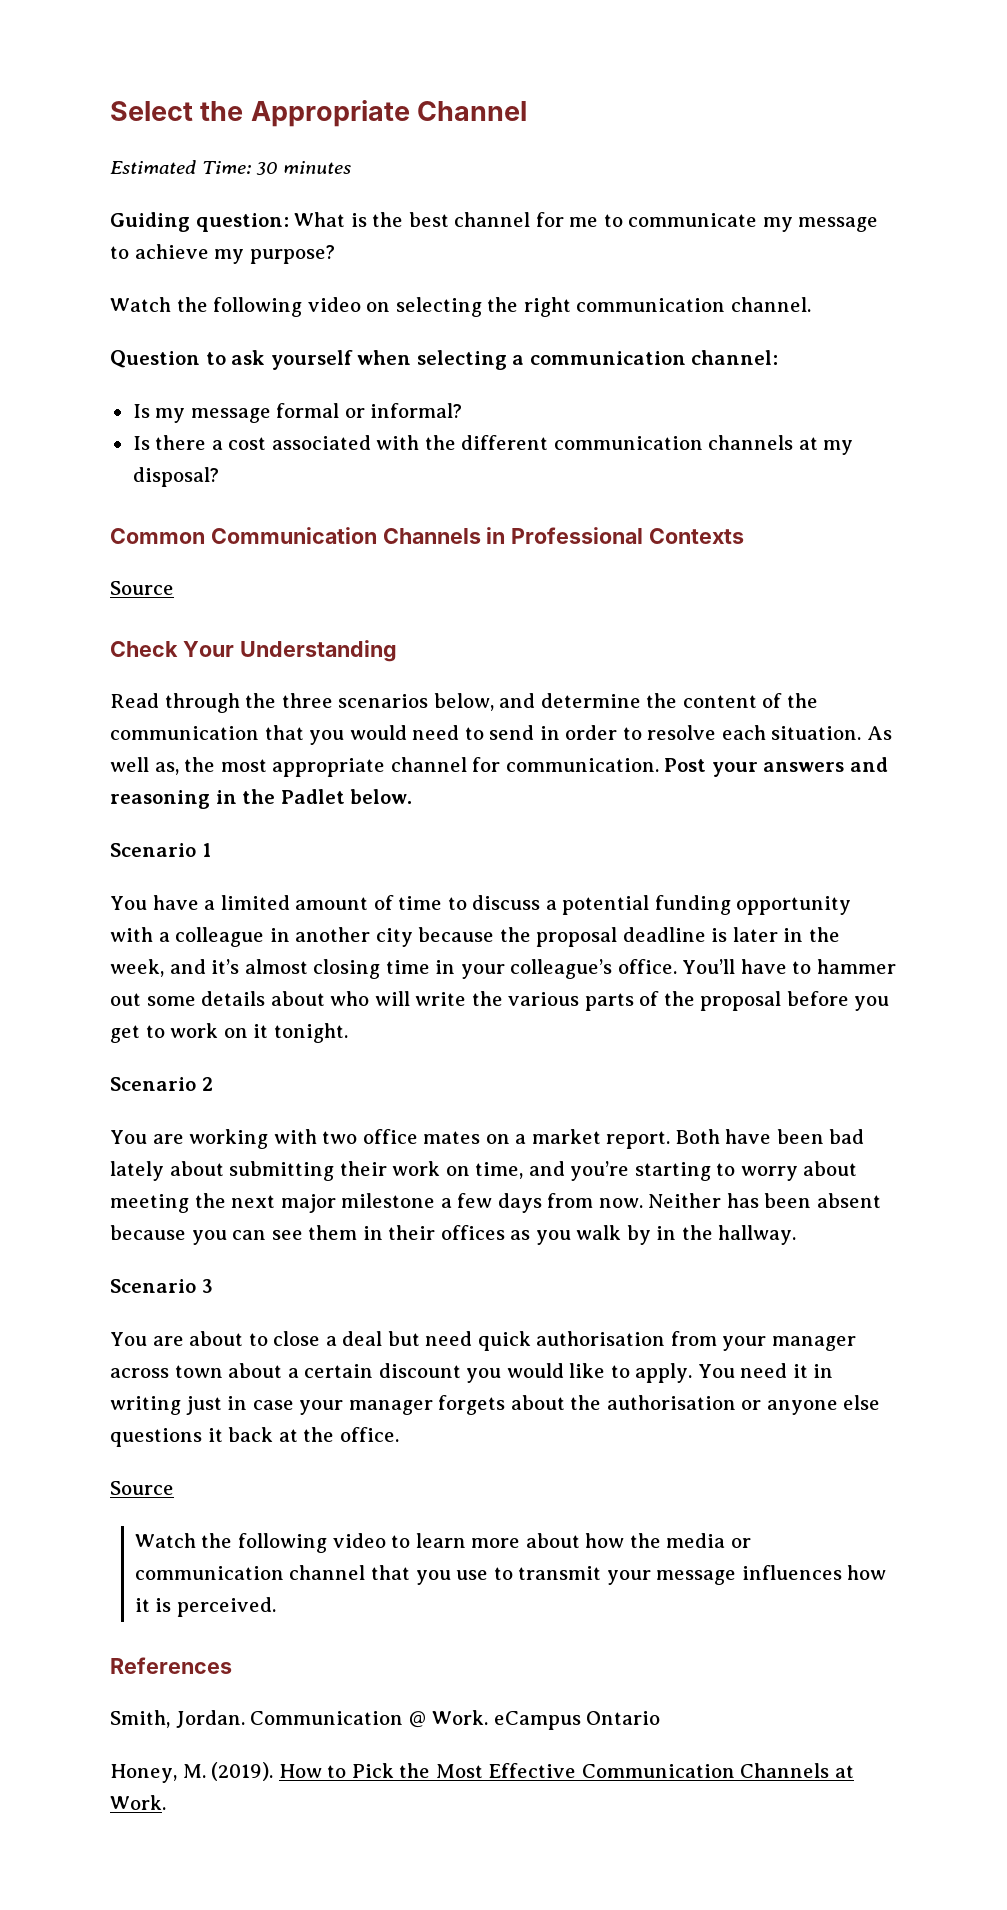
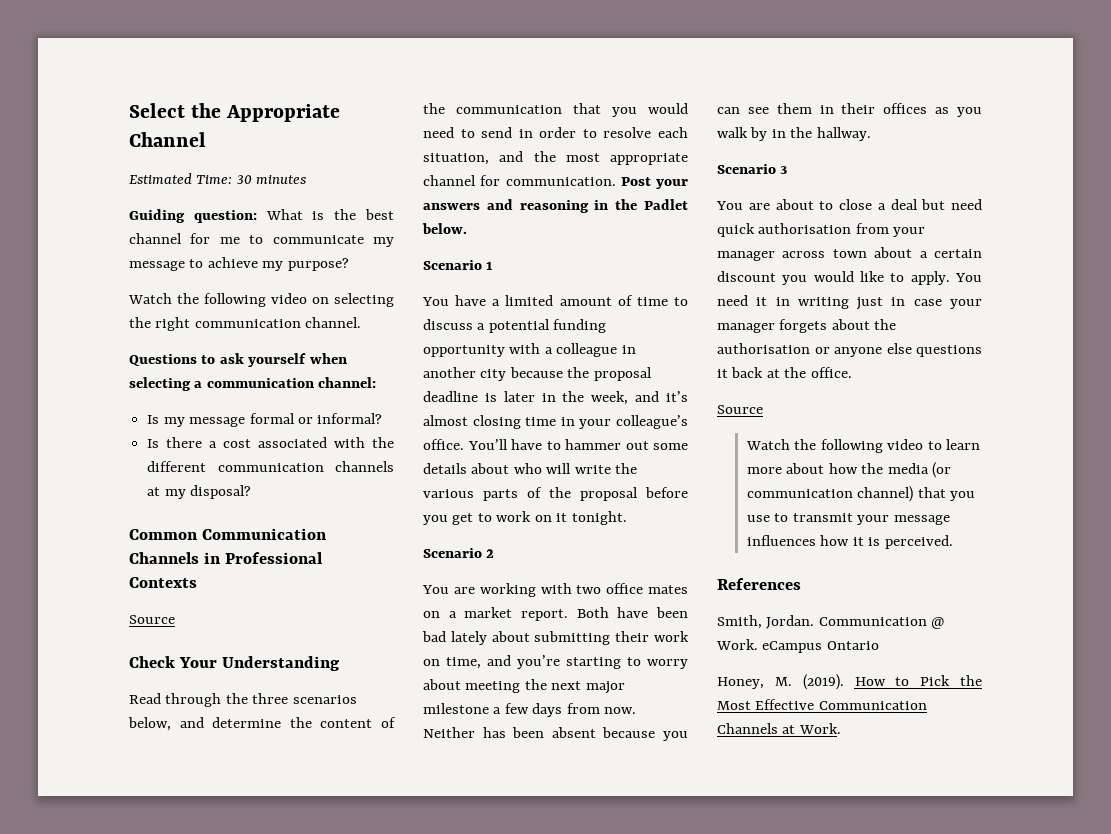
[110,350,200,368] Question -> [129,354,197,366] Questions
[771,726,892,740] [110,757,179,775] situation. As well as, -> [423,151,524,165] situation, and
[730,1538,751,1548] [134,1565,366,1580] or communication channel -> [932,462,952,478] [746,486,914,502] (or communication channel)

